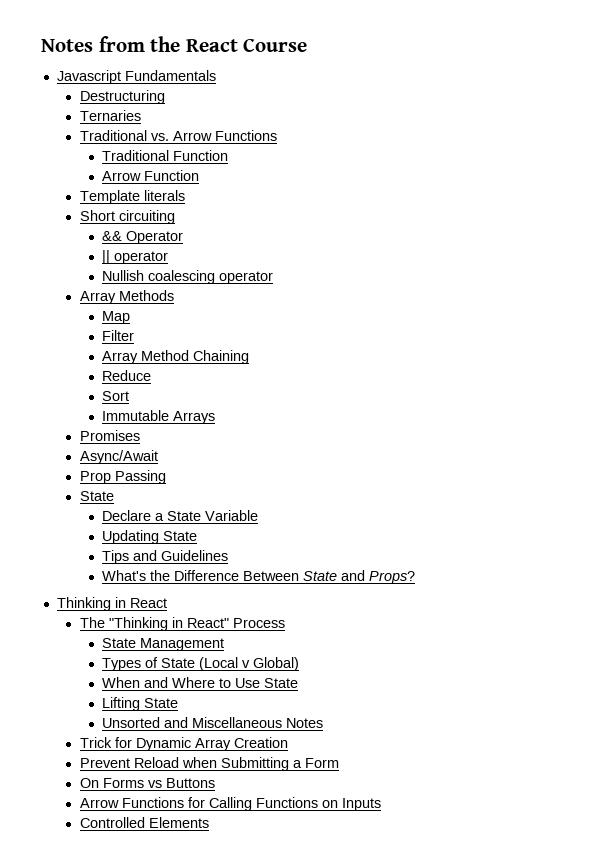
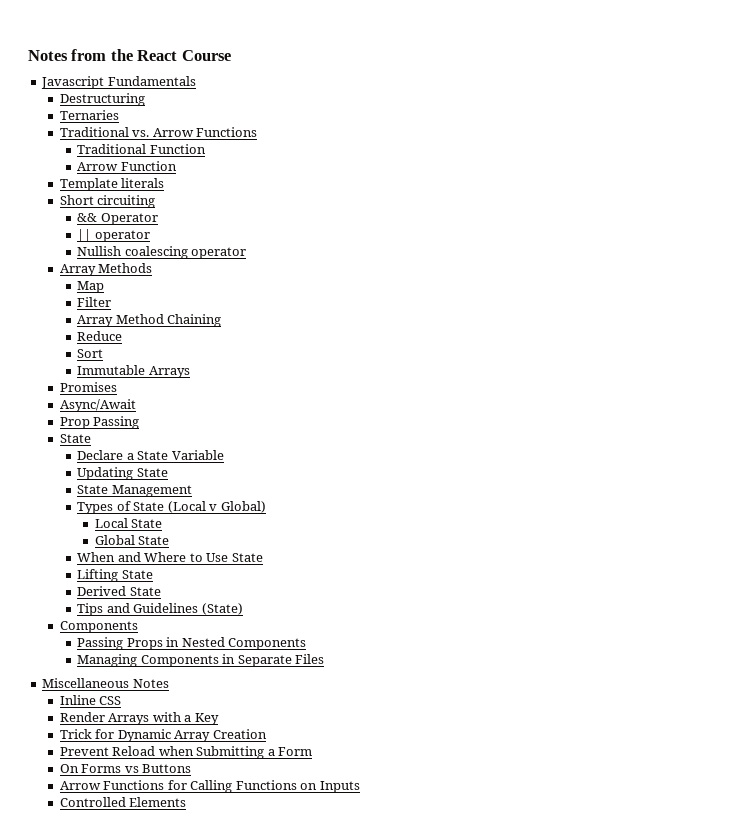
[102,550,229,564] [102,570,416,584] [56,597,167,611] [79,617,285,631] // Tips and Guidelines // What's the Difference Between State and Props? // Thinking in React // The "Thinking in React" Process -> (168, 472) none
(300, 664) none -> [94,518,163,528] [94,535,170,545] // Local State // Global State
[102,717,324,728] Unsorted and Miscellaneous Notes -> [77,586,161,596] [77,603,243,616] [59,621,138,633] [77,637,307,650] [77,654,325,667] [42,678,169,688] [59,695,122,705] [59,712,219,725] Derived State // Tips and Guidelines (State) // Components // Passing Props in Nested Components // Managing Components in Separate Files // Miscellaneous Notes // Inline CSS // Render Arrays with a Key

